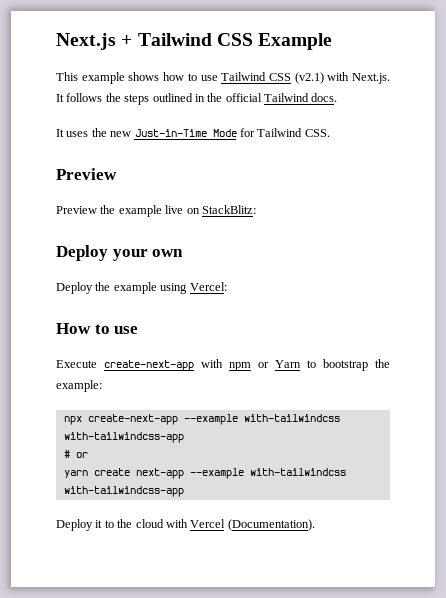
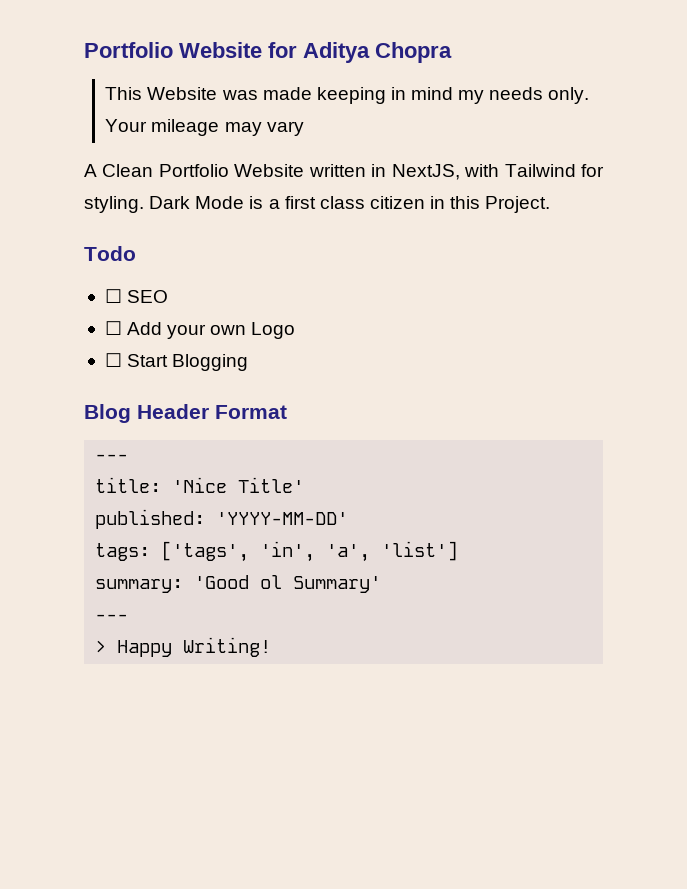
[56,33,333,50] [56,72,390,84] [56,93,338,105] [56,128,330,137] [56,168,117,180] [56,205,256,217] [56,245,184,261] [56,282,227,294] [56,323,139,334] [56,359,390,371] [56,380,102,392] [63,414,340,425] [63,432,184,443] [63,450,88,458] [63,468,346,479] [63,486,184,497] [56,519,315,531] Next.js + Tailwind CSS Example // This example shows how to use Tailwind CSS (v2.1) with Next.js. It follows the steps outlined in the official Tailwind docs. // It uses the new Just-in-Time Mode for Tailwind CSS. // Preview // Preview the example live on StackBlitz: // Deploy your own // Deploy the example using Vercel: // How to use // Execute create-next-app with npm or Yarn to bootstrap the example: // npx create-next-app --example with-tailwindcss with-tailwindcss-app // # or // yarn create next-app --example with-tailwindcss with-tailwindcss-app // Deploy it to the cloud with Vercel (Documentation). -> [84,42,452,63] [105,87,590,104] [105,119,304,136] [84,164,605,180] [84,196,551,213] [84,246,136,261] [104,289,169,303] [104,321,296,339] [104,353,249,371] [84,404,287,423] [95,454,129,461] [95,477,305,493] [95,509,349,529] [95,541,459,562] [95,575,382,593] [95,614,129,621] [95,637,272,657] Portfolio Website for Aditya Chopra // This Website was made keeping in mind my needs only. Your mileage may vary // A Clean Portfolio Website written in NextJS, with Tailwind for styling. Dark Mode is a first class citizen in this Project. // Todo // ☐ SEO // ☐ Add your own Logo // ☐ Start Blogging // Blog Header Format // --- // title: 'Nice Title' // published: 'YYYY-MM-DD' // tags: ['tags', 'in', 'a', 'list'] // summary: 'Good ol Summary' // --- // > Happy Writing!

